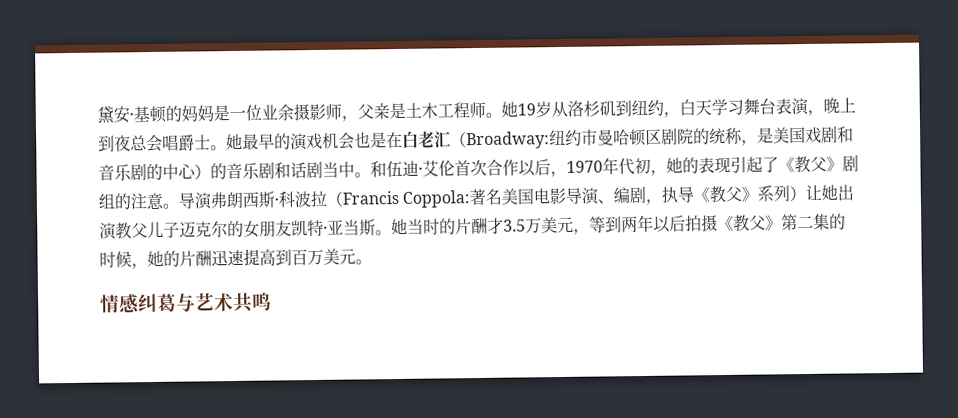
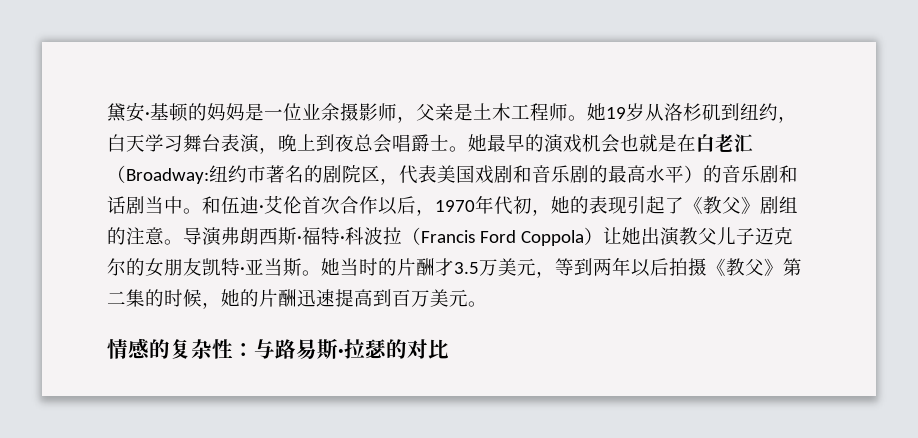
(371, 139) none -> [639,134,658,152] 就
[597,127,774,147] 曼哈顿区剧院的统称，是 -> [266,165,437,185] 著名的剧院区，代表
[162,163,196,180] 中心 -> [608,165,684,183] 最高水平
(279, 201) none -> [302,227,345,245] 福特·
[402,185,791,208] Coppola:著名美国电影导演、编剧，执导《教父》系列 -> [479,230,584,246] Ford Coppola
[138,292,272,313] 纠葛与艺术共鸣 -> [149,339,449,360] 的复杂性：与路易斯·拉瑟的对比

